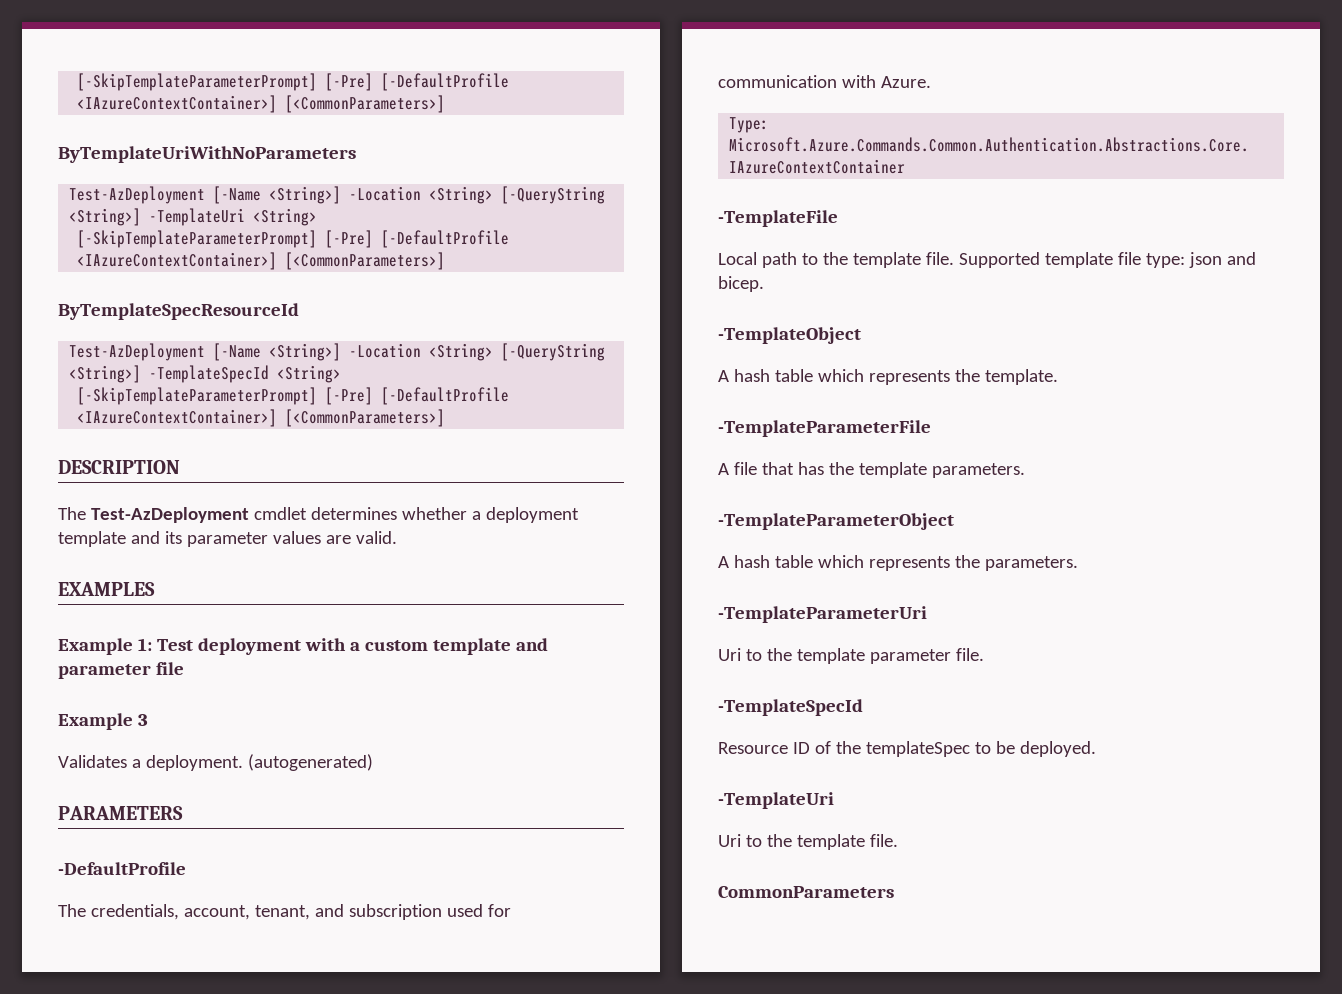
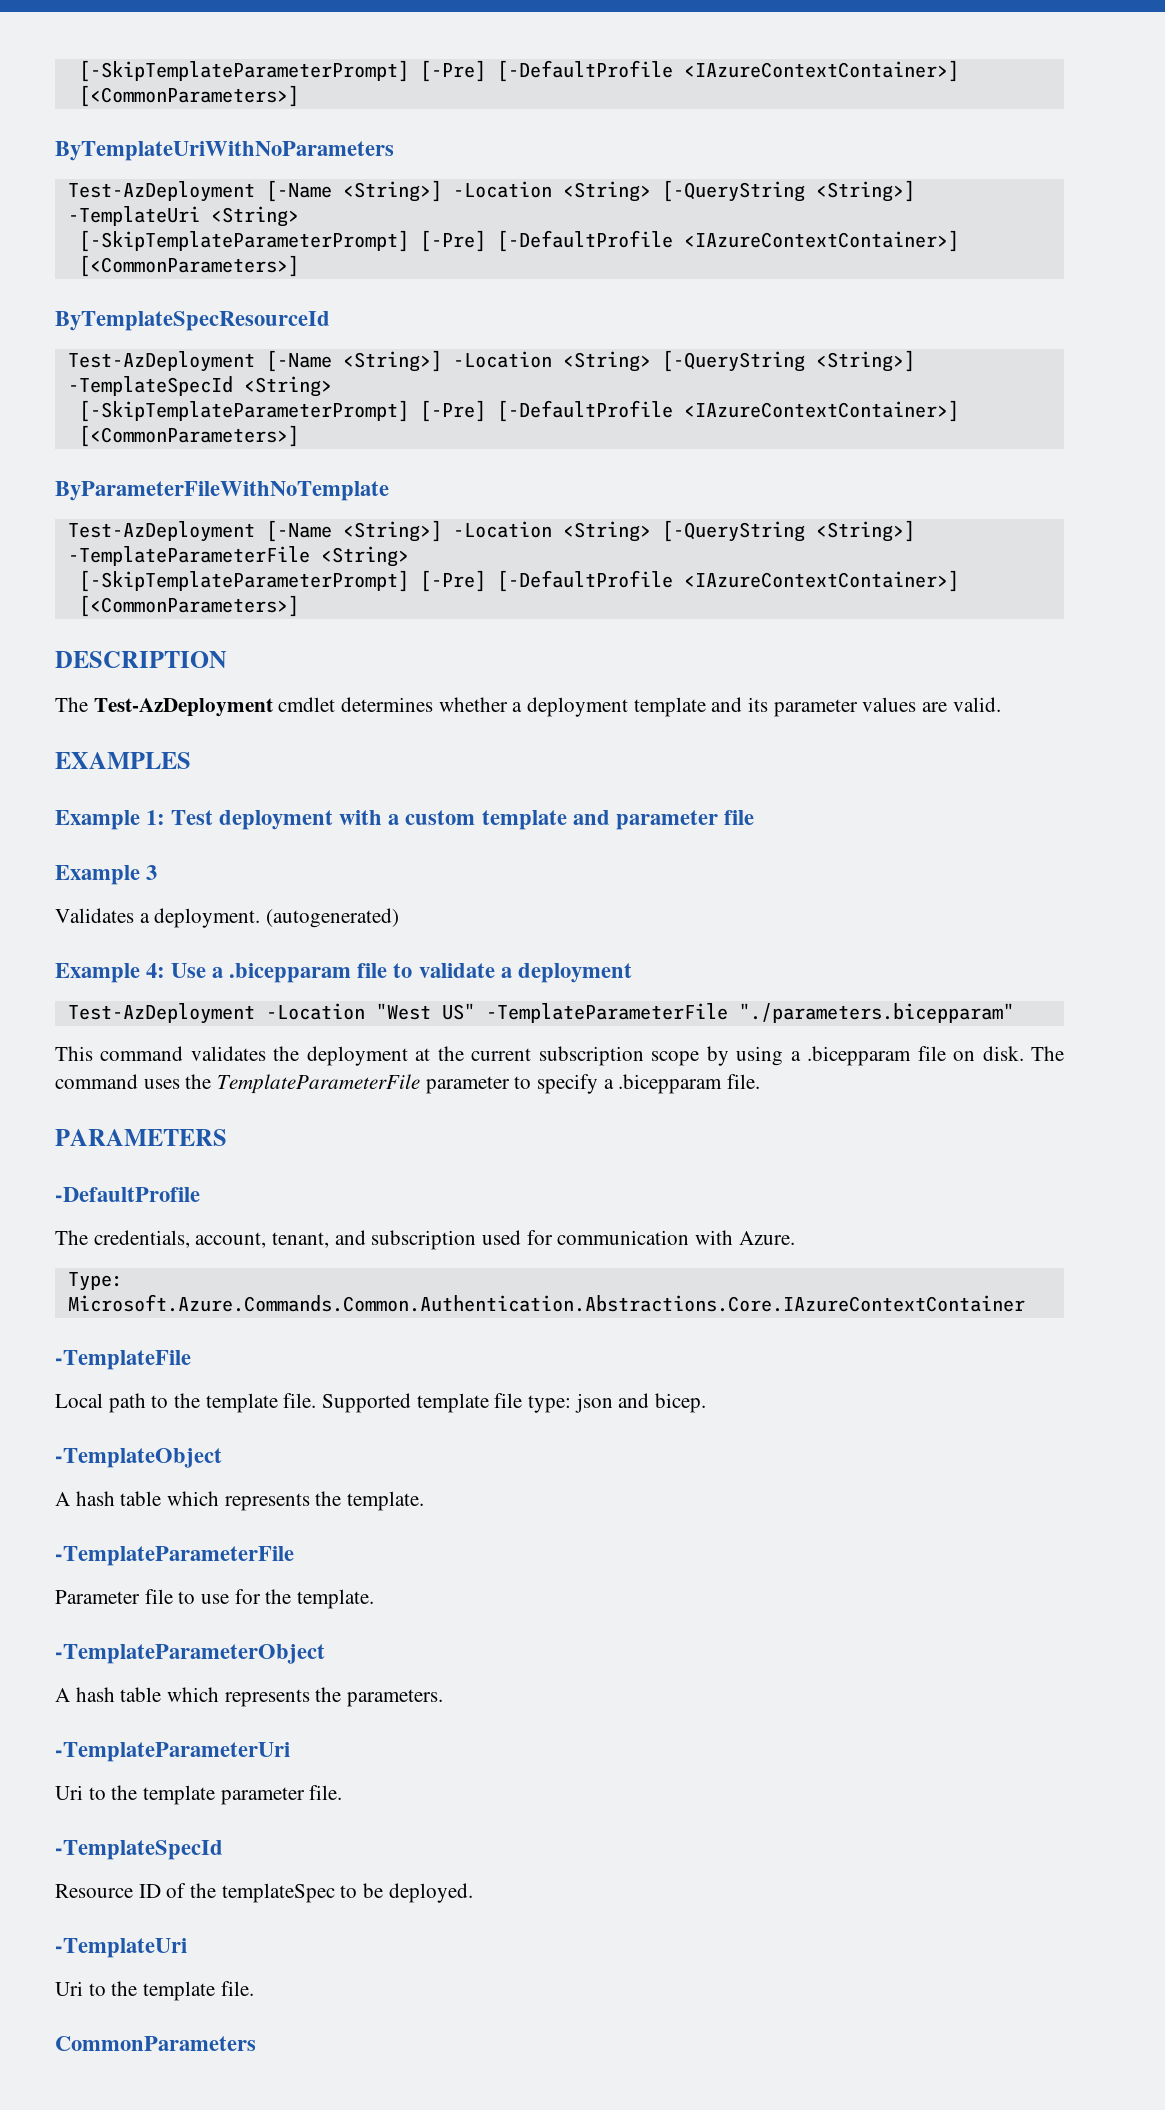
(446, 418) none -> [55,481,389,501] [67,520,915,542] [67,546,409,567] [78,570,959,592] [78,595,299,617] // ByParameterFileWithNoTemplate // Test-AzDeployment [-Name <String>] -Location <String> [-QueryString <String>] -TemplateParameterFile <String> // [-SkipTemplateParameterPrompt] [-Pre] [-DefaultProfile <IAzureContextContainer>] [<CommonParameters>]
(373, 762) none -> [55,963,632,983] [67,1003,1014,1024] [55,1046,1065,1066] [55,1074,761,1094] // Example 4: Use a .bicepparam file to validate a deployment // Test-AzDeployment -Location "West US" -TemplateParameterFile "./parameters.bicepparam" // This command validates the deployment at the current subscription scope by using a .bicepparam file on disk. The command uses the TemplateParameterFile parameter to specify a .bicepparam file.
[718,462,1025,478] A file that has the template parameters. -> [55,1589,375,1609] Parameter file to use for the template.

